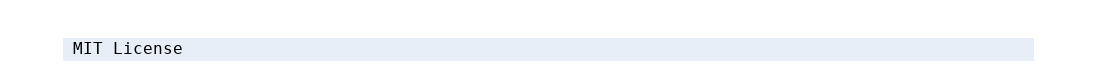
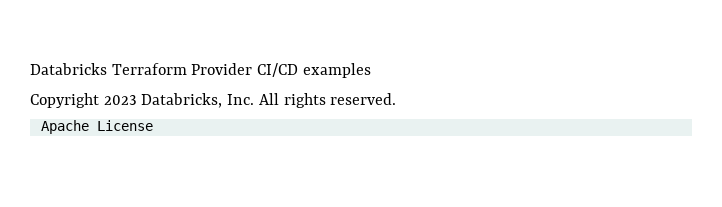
[72,42,103,54] MIT -> [30,63,371,78] [30,93,397,108] [40,120,89,134] Databricks Terraform Provider CI/CD examples // Copyright 2023 Databricks, Inc. All rights reserved. // Apache

